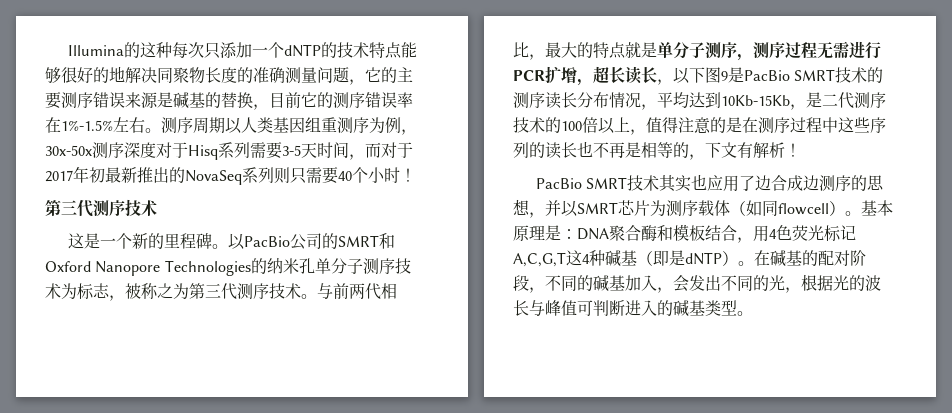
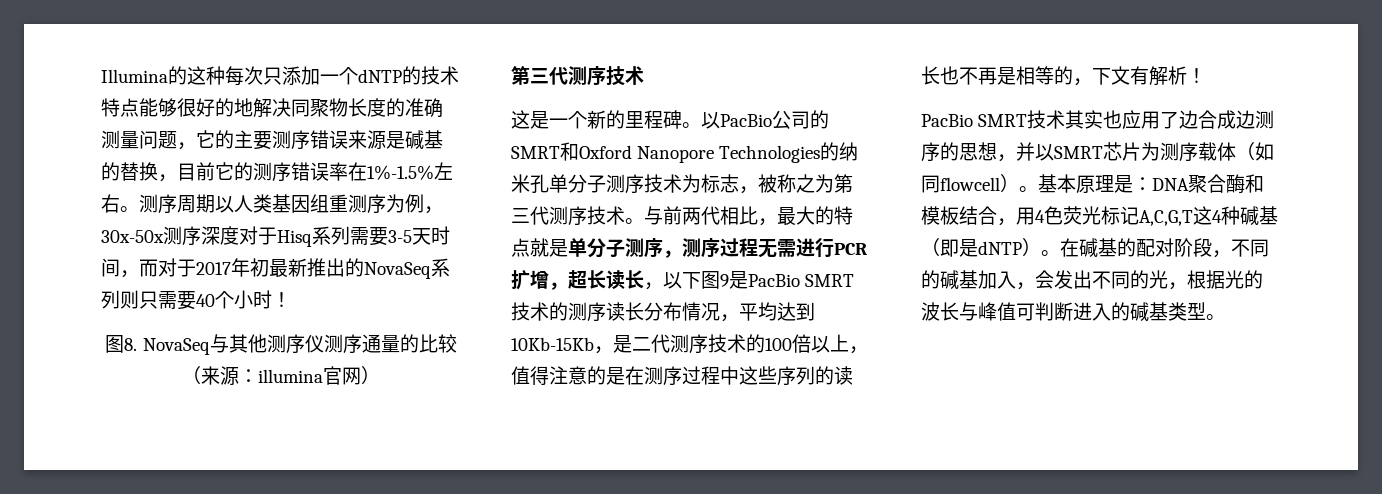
(416, 175) none -> [105,334,457,355] [182,366,380,386] // 图8. NovaSeq与其他测序仪测序通量的比较（来源：illumina官网）

